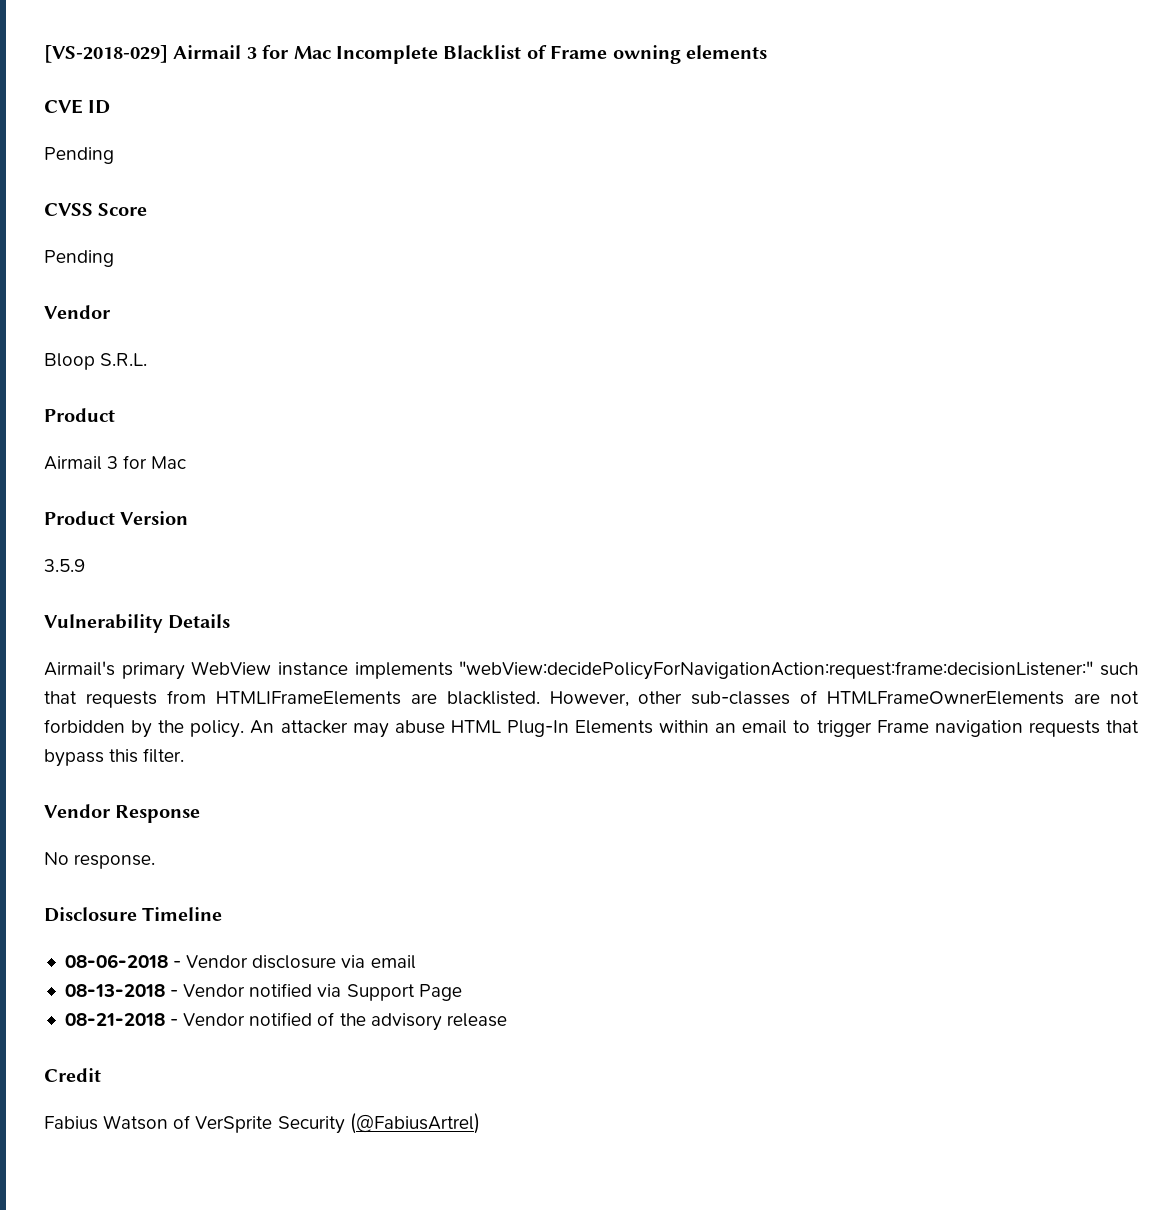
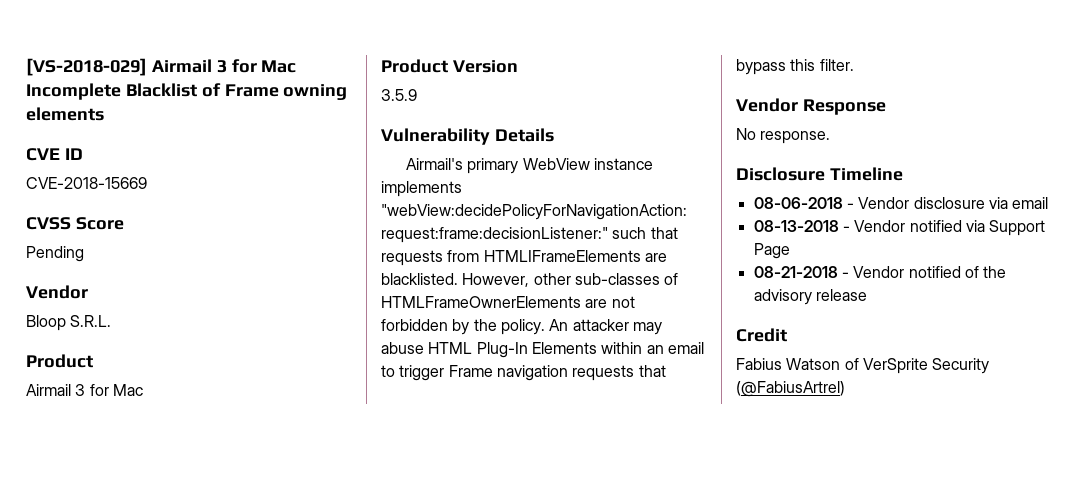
[44,147,114,164] Pending -> [26,177,147,189] CVE-2018-15669

